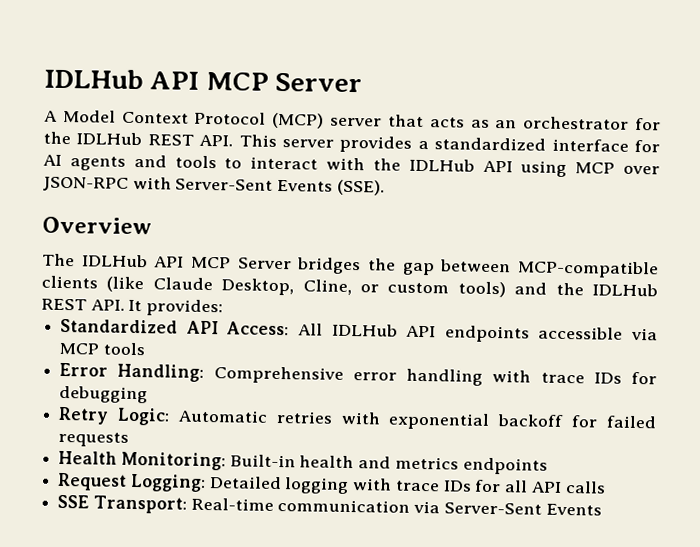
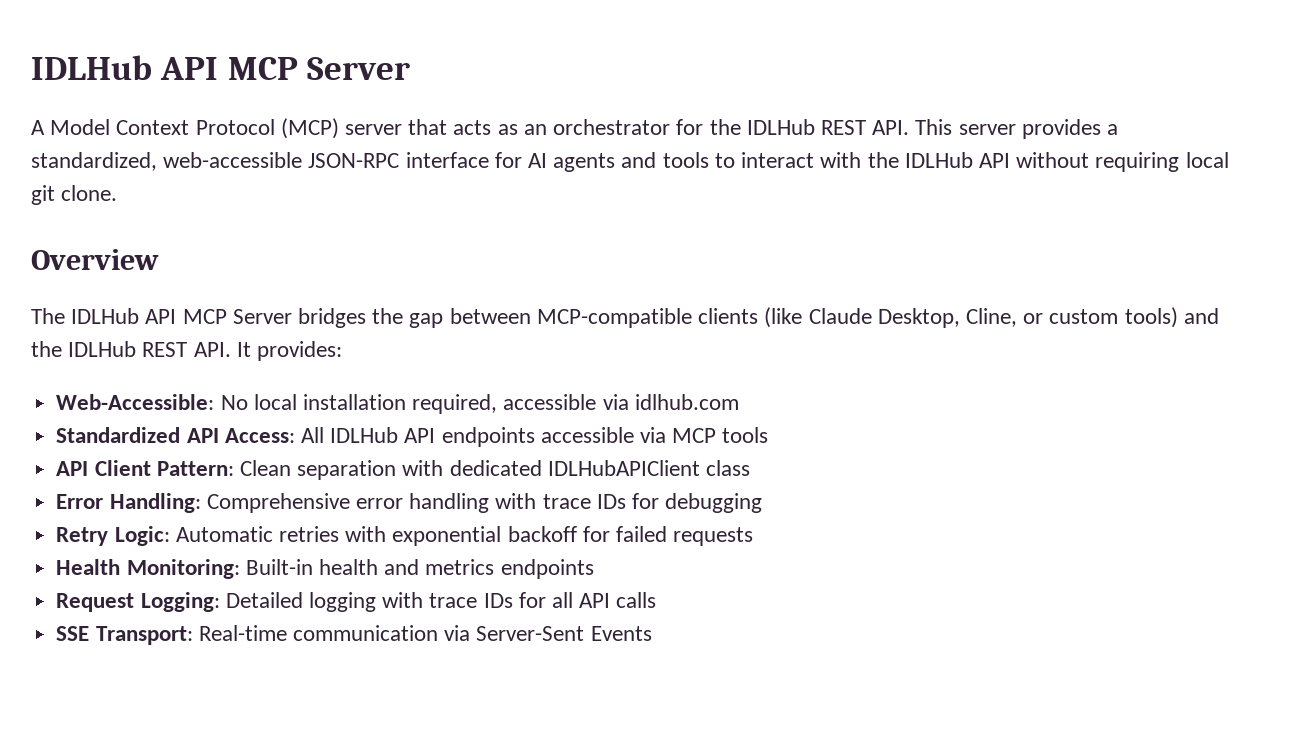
[434,137,547,151] standardized -> [31,152,400,171] standardized, web-accessible JSON-RPC
[520,160,660,178] [43,176,385,196] using MCP over JSON-RPC with Server-Sent Events (SSE). -> [1016,152,1229,172] [31,185,118,205] without requiring local git clone.
(224, 308) none -> [56,394,739,414] // Web-Accessible: No local installation required, accessible via idlhub.com
(146, 349) none -> [56,460,750,480] // API Client Pattern: Clean separation with dedicated IDLHubAPIClient class

